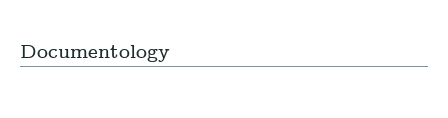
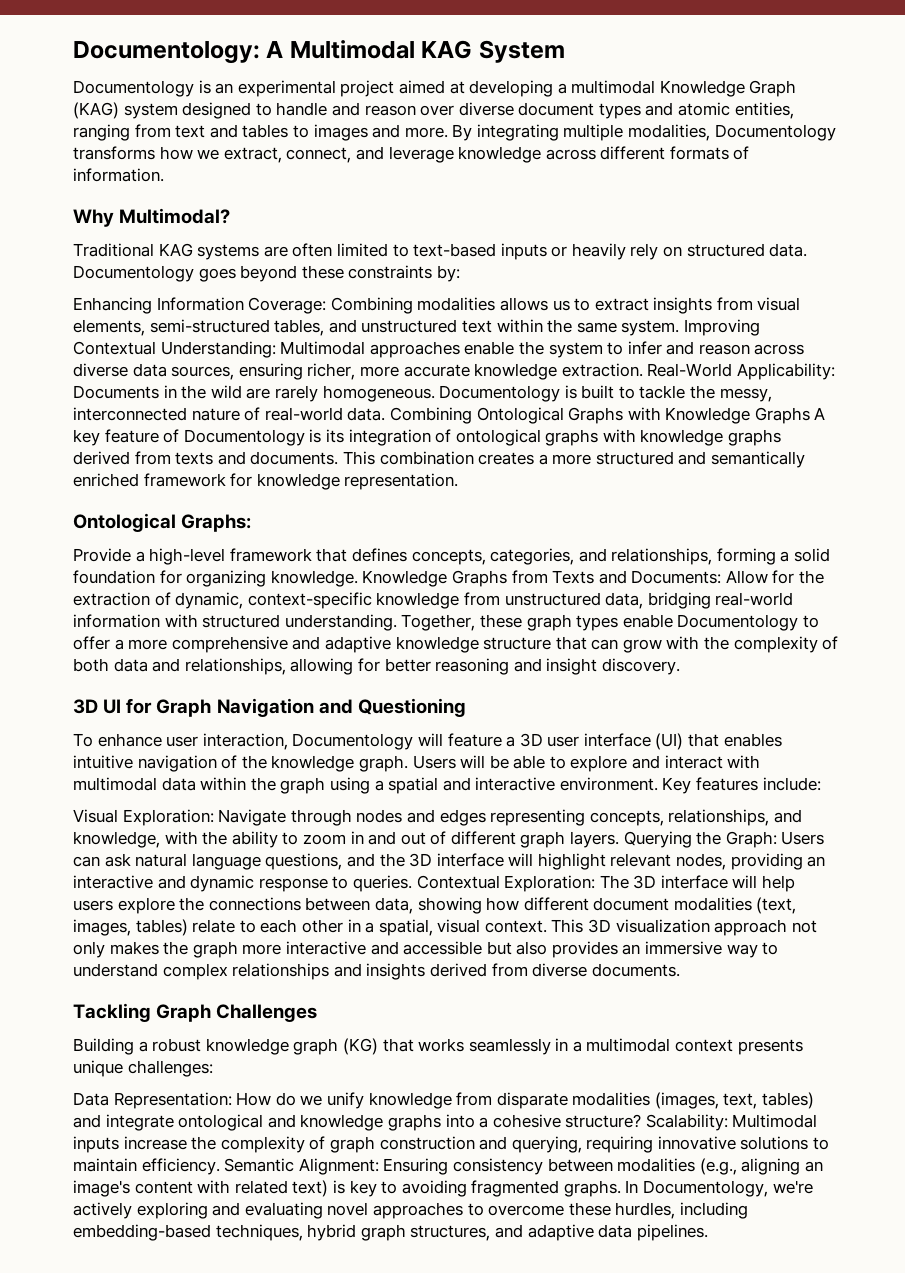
[20,45,170,62] Documentology -> [73,40,565,64] [73,80,797,97] [73,102,794,119] [73,124,836,141] [73,146,750,163] [73,168,164,182] [73,208,231,227] [73,243,808,260] [73,265,460,282] [73,297,801,314] [73,319,760,336] [73,341,805,358] [73,363,835,380] [73,385,772,402] [73,407,826,424] [73,429,782,446] [73,451,806,468] [73,473,459,490] [73,513,252,532] [73,548,831,565] [73,570,825,587] [73,592,794,609] [73,614,819,631] [73,636,839,653] [73,658,680,675] [73,698,466,717] [73,733,782,750] [73,755,761,772] [73,777,821,794] [73,809,802,826] [73,831,825,848] [73,853,826,870] [73,875,796,892] [73,897,797,914] [73,919,817,936] [73,941,779,958] [73,963,680,980] [73,1003,318,1022] [73,1038,803,1055] [73,1060,213,1077] [73,1092,815,1109] [73,1114,818,1131] [73,1136,830,1153] [73,1158,823,1175] [73,1180,813,1197] [73,1202,748,1219] [73,1224,708,1241] Documentology: A Multimodal KAG System // Documentology is an experimental project aimed at developing a multimodal Knowledge Graph (KAG) system designed to handle and reason over diverse document types and atomic entities, ranging from text and tables to images and more. By integrating multiple modalities, Documentology transforms how we extract, connect, and leverage knowledge across different formats of information. // Why Multimodal? // Traditional KAG systems are often limited to text-based inputs or heavily rely on structured data. Documentology goes beyond these constraints by: // Enhancing Information Coverage: Combining modalities allows us to extract insights from visual elements, semi-structured tables, and unstructured text within the same system. Improving Contextual Understanding: Multimodal approaches enable the system to infer and reason across diverse data sources, ensuring richer, more accurate knowledge extraction. Real-World Applicability: Documents in the wild are rarely homogeneous. Documentology is built to tackle the messy, interconnected nature of real-world data. Combining Ontological Graphs with Knowledge Graphs A key feature of Documentology is its integration of ontological graphs with knowledge graphs derived from texts and documents. This combination creates a more structured and semantically enriched framework for knowledge representation. // Ontological Graphs: // Provide a high-level framework that defines concepts, categories, and relationships, forming a solid foundation for organizing knowledge. Knowledge Graphs from Texts and Documents: Allow for the extraction of dynamic, context-specific knowledge from unstructured data, bridging real-world information with structured understanding. Together, these graph types enable Documentology to offer a more comprehensive and adaptive knowledge structure that can grow with the complexity of both data and relationships, allowing for better reasoning and insight discovery. // 3D UI for Graph Navigation and Questioning // To enhance user interaction, Documentology will feature a 3D user interface (UI) that enables intuitive navigation of the knowledge graph. Users will be able to explore and interact with multimodal data within the graph using a spatial and interactive environment. Key features include: // Visual Exploration: Navigate through nodes and edges representing concepts, relationships, and knowledge, with the ability to zoom in and out of different graph layers. Querying the Graph: Users can ask natural language questions, and the 3D interface will highlight relevant nodes, providing an interactive and dynamic response to queries. Contextual Exploration: The 3D interface will help users explore the connections between data, showing how different document modalities (text, images, tables) relate to each other in a spatial, visual context. This 3D visualization approach not only makes the graph more interactive and accessible but also provides an immersive way to understand complex relationships and insights derived from diverse documents. // Tackling Graph Challenges // Building a robust knowledge graph (KG) that works seamlessly in a multimodal context presents unique challenges: // Data Representation: How do we unify knowledge from disparate modalities (images, text, tables) and integrate ontological and knowledge graphs into a cohesive structure? Scalability: Multimodal inputs increase the complexity of graph construction and querying, requiring innovative solutions to maintain efficiency. Semantic Alignment: Ensuring consistency between modalities (e.g., aligning an image's content with related text) is key to avoiding fragmented graphs. In Documentology, we're actively exploring and evaluating novel approaches to overcome these hurdles, including embedding-based techniques, hybrid graph structures, and adaptive data pipelines.

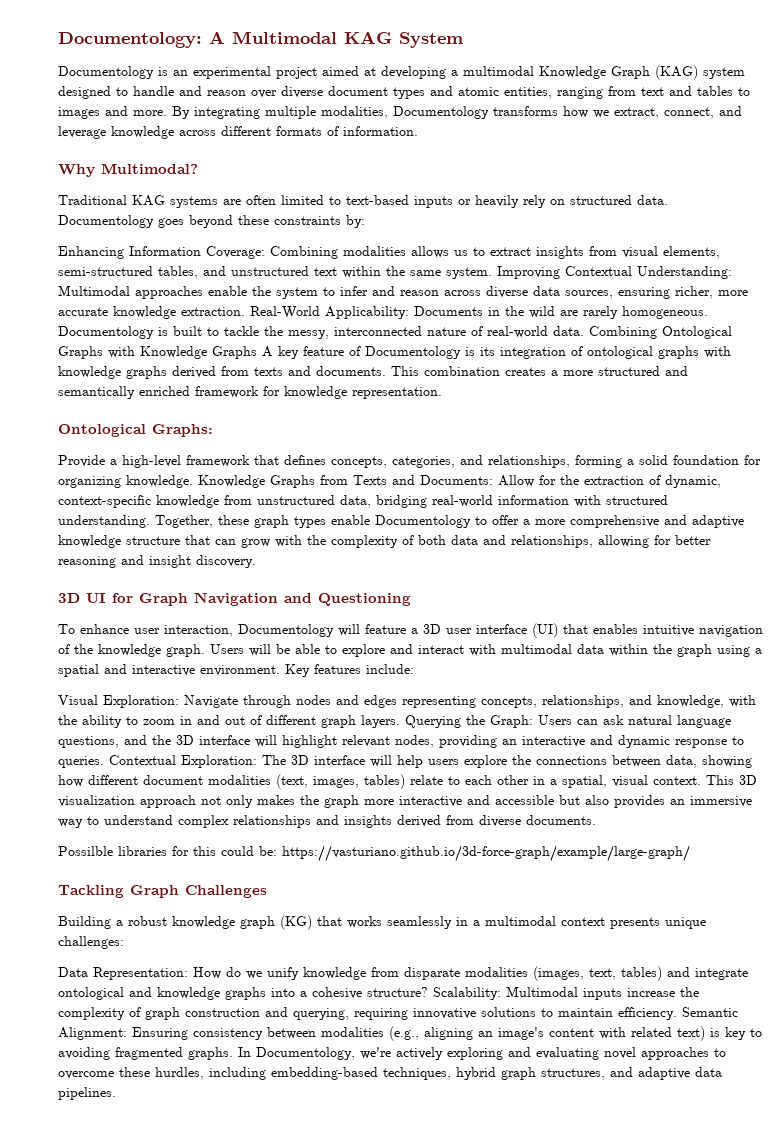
(680, 970) none -> [58,845,690,862] // Possilble libraries for this could be: https://vasturiano.github.io/3d-force-graph/example/large-graph/

